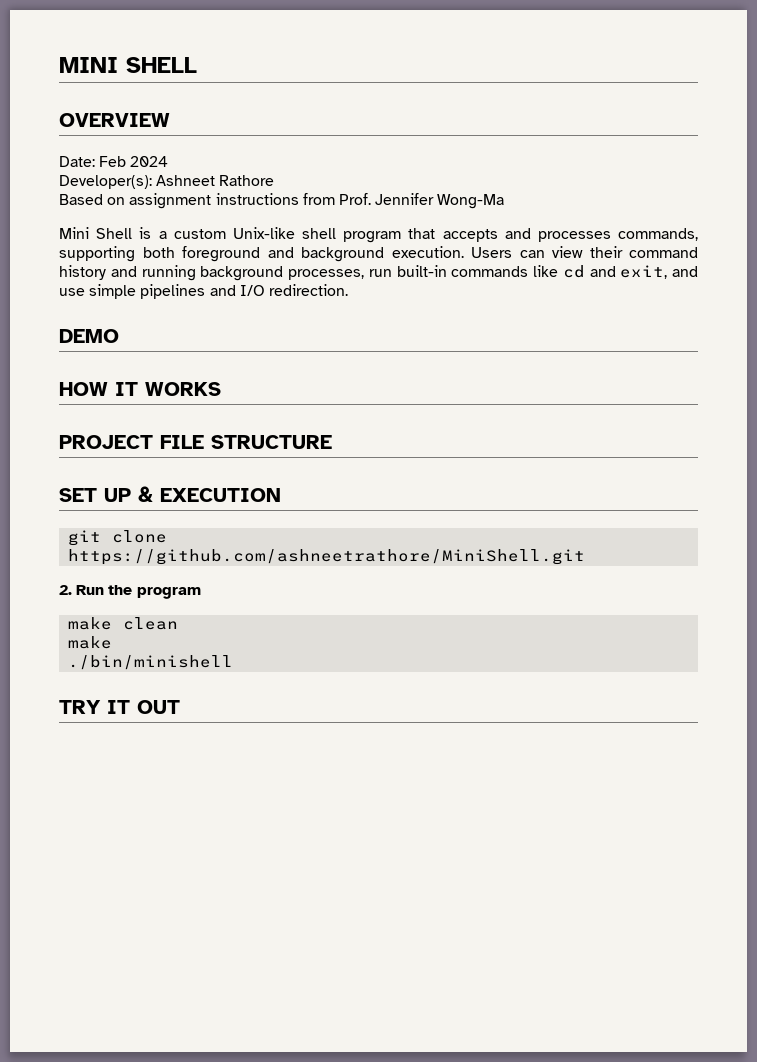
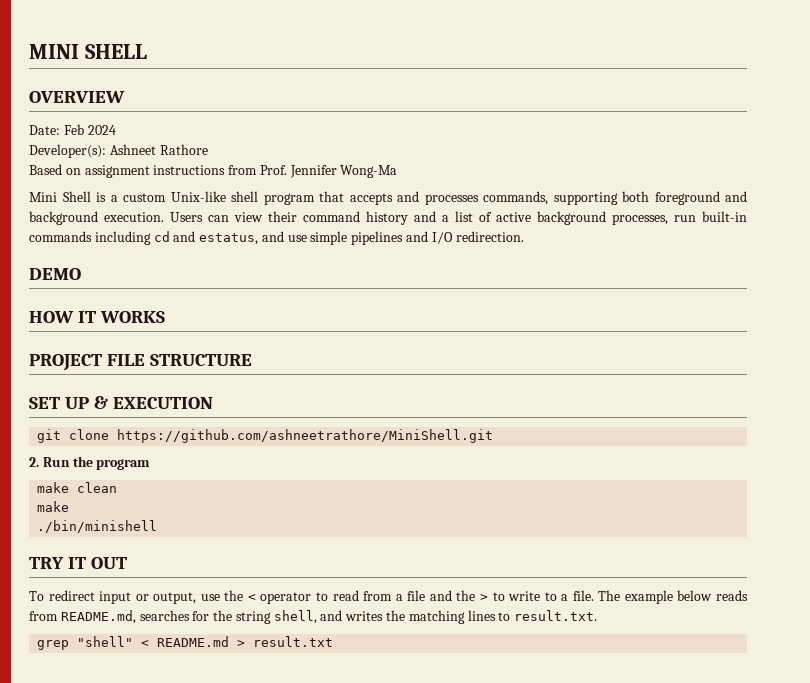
[141,265,196,281] running -> [442,211,531,222] a list of active
[533,265,558,277] like -> [94,231,151,245] including
[620,265,668,279] exit, -> [199,233,259,245] estatus,
(180, 707) none -> [29,590,748,604] [29,610,598,624] [37,636,334,650] // To redirect input or output, use the < operator to read from a file and the > to write to a file. The example below reads from README.md, searches for the string shell, and writes the matching lines to result.txt. // grep "shell" < README.md > result.txt

